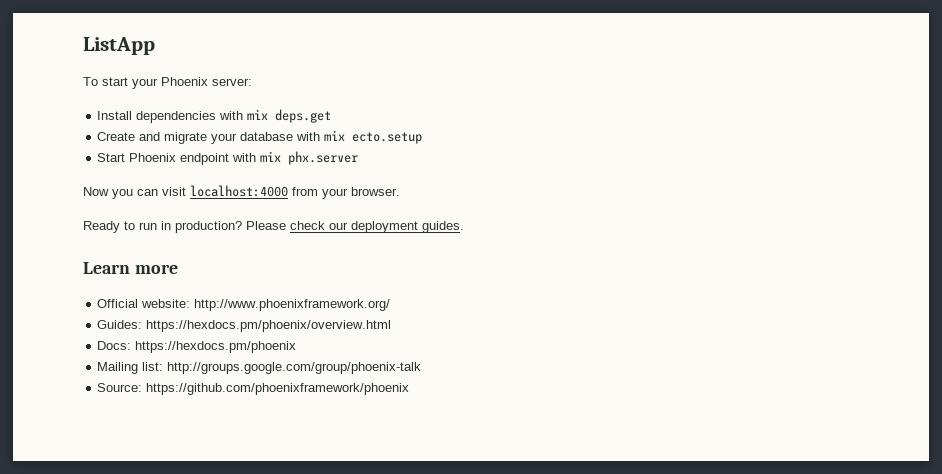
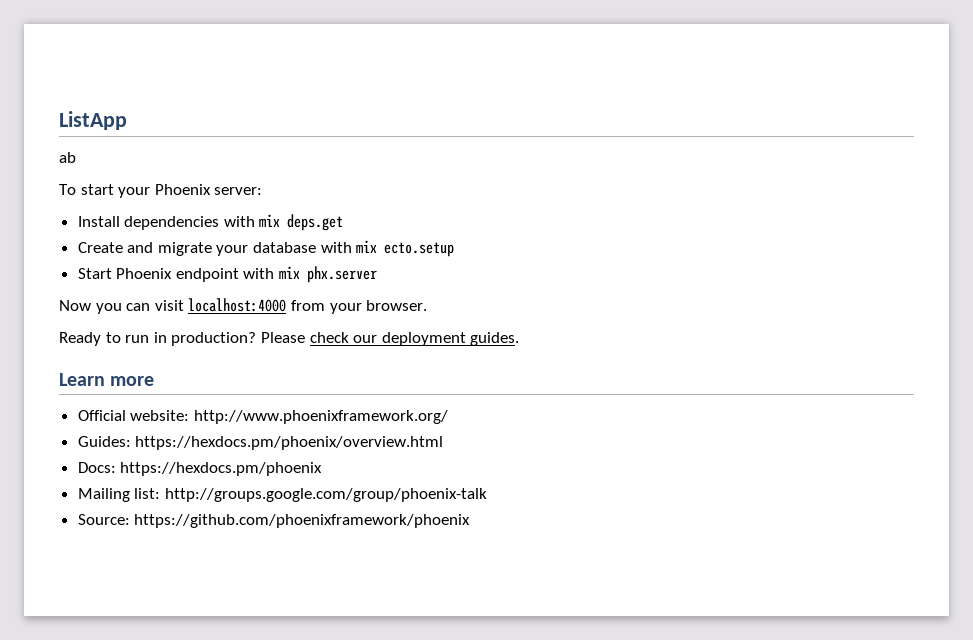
(155, 46) none -> [59,152,76,163] // ab

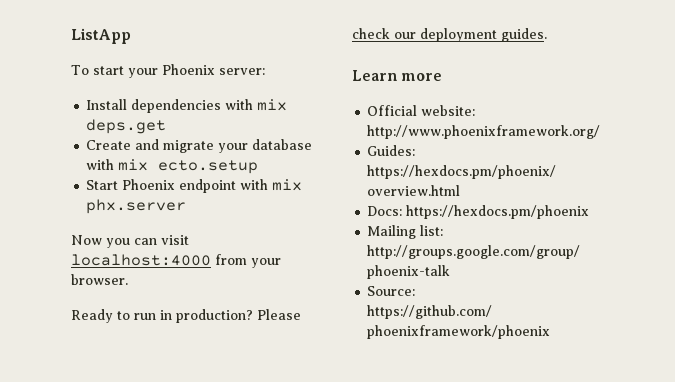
[59,152,76,163] // ab -> (131, 36) none

